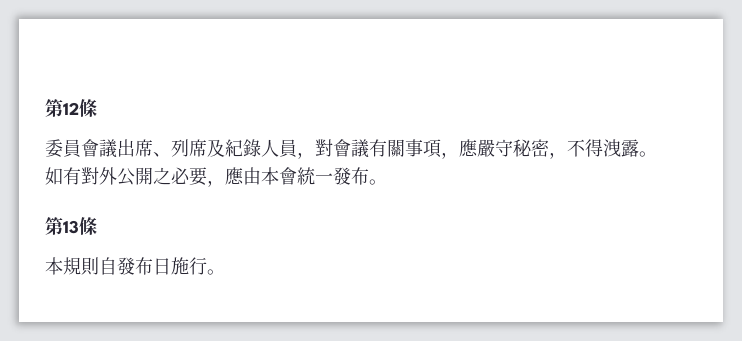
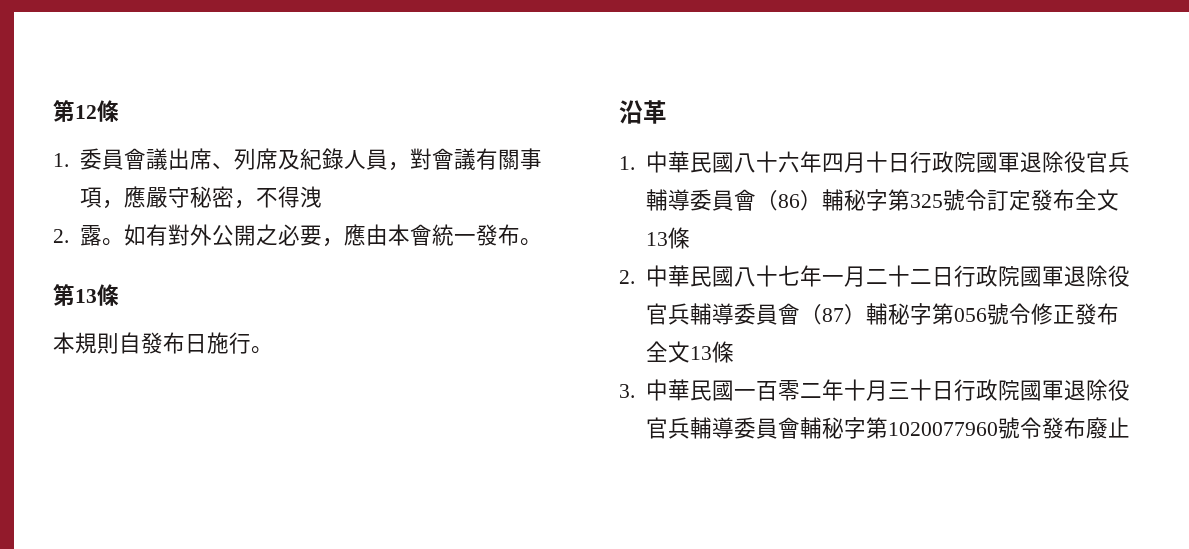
(97, 108) none -> [53,153,69,167] 1.
(621, 148) none -> [53,229,69,243] // 2.
(225, 272) none -> [619,100,667,124] [619,151,1130,173] [645,189,1119,211] [645,227,690,249] [619,265,1130,287] [645,303,1119,325] [645,341,734,363] [619,379,1130,401] [645,417,1130,439] // 沿革 // 1.中華民國八十六年四月十日行政院國軍退除役官兵輔導委員會（86）輔秘字第325號令訂定發布全文13條 // 2.中華民國八十七年一月二十二日行政院國軍退除役官兵輔導委員會（87）輔秘字第056號令修正發布全文13條 // 3.中華民國一百零二年十月三十日行政院國軍退除役官兵輔導委員會輔秘字第1020077960號令發布廢止

